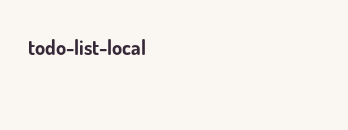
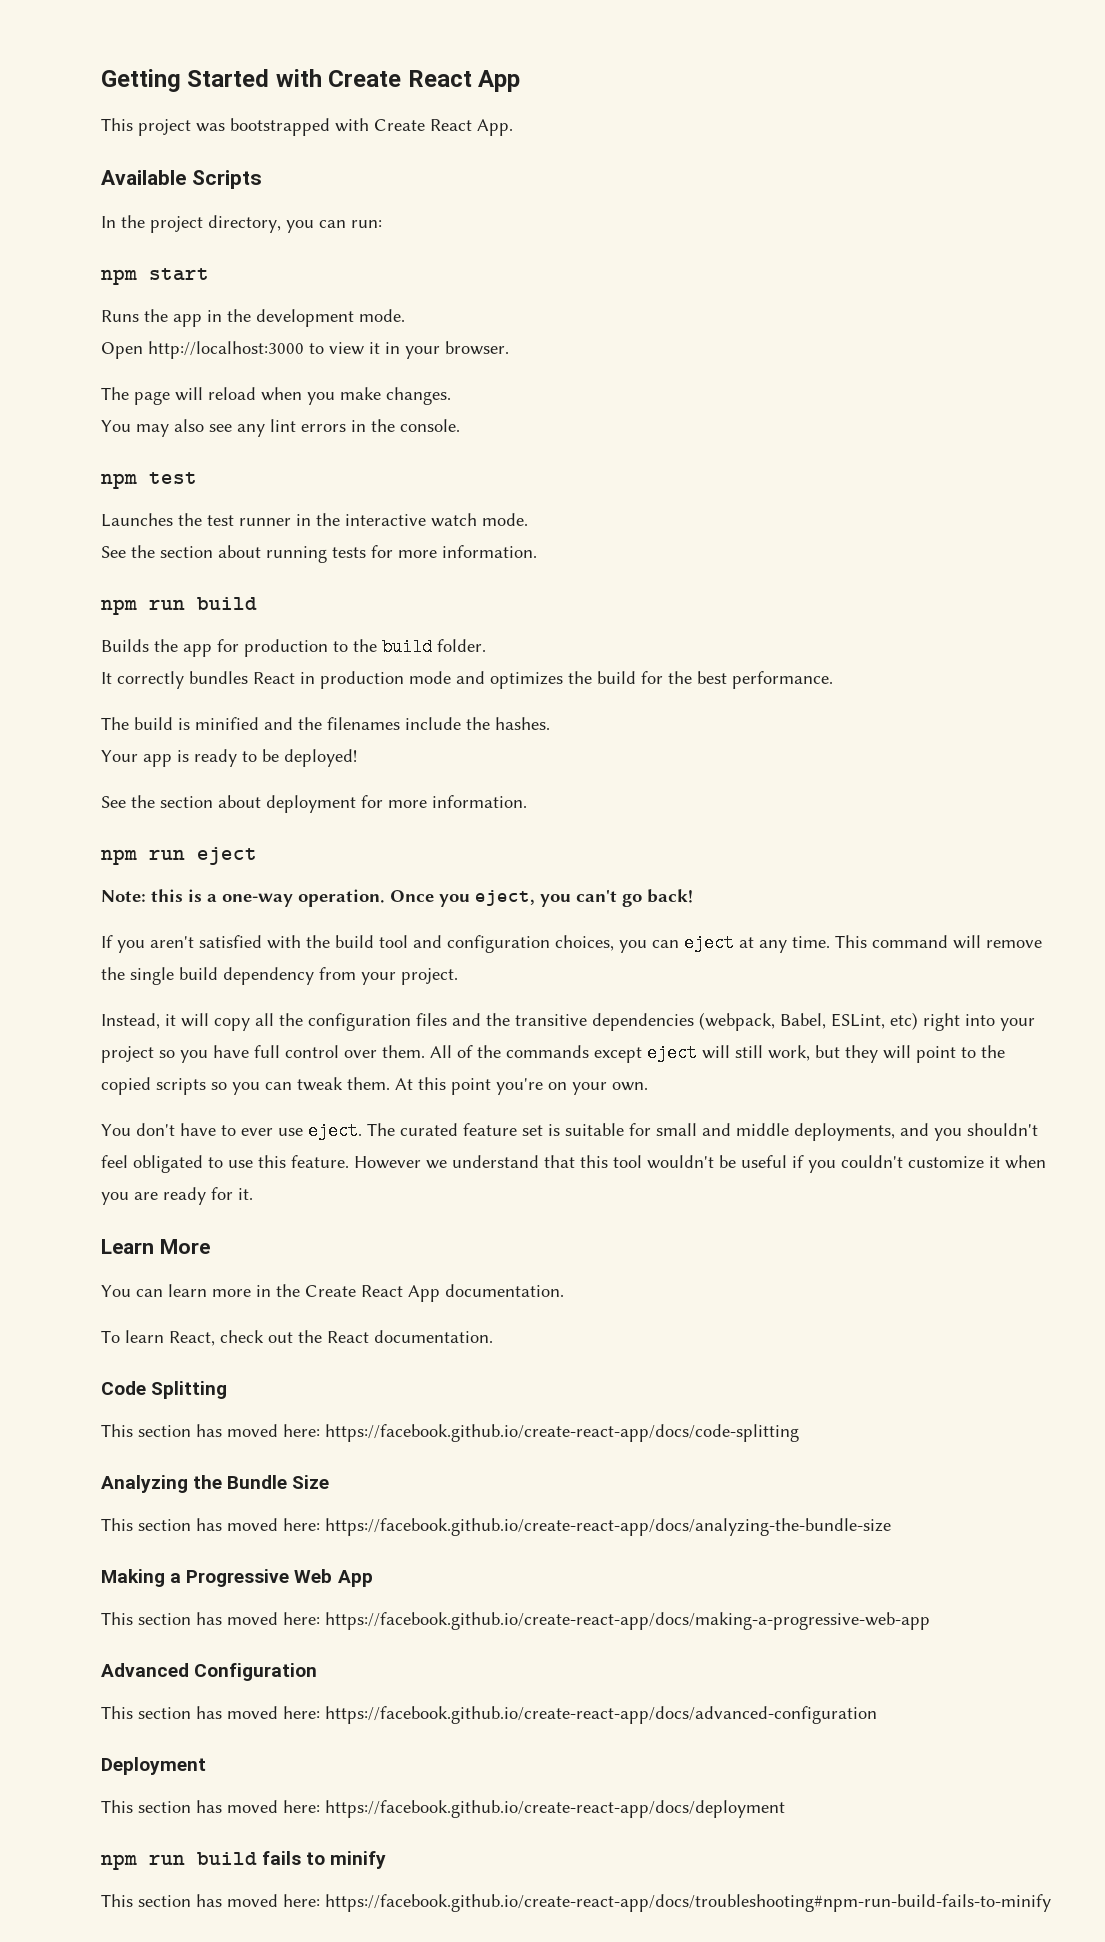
[28,39,146,55] todo-list-local -> [101,69,521,92] [101,118,513,136] [101,170,262,189] [101,215,382,233] [101,268,209,285] [101,309,405,327] [101,341,509,359] [101,387,451,405] [101,419,460,437] [101,472,197,489] [101,513,528,527] [101,545,537,563] [101,597,257,615] [101,638,486,657] [101,671,833,689] [101,717,550,730] [101,749,357,767] [101,795,527,813] [101,847,257,865] [101,889,693,907] [101,934,1042,953] [101,967,458,985] [101,1012,1035,1031] [101,1044,1005,1063] [101,1077,648,1095] [101,1122,1038,1141] [101,1155,1046,1173] [101,1187,253,1205] [101,1239,210,1254] [101,1284,564,1302] [101,1330,493,1346] [101,1381,228,1399] [101,1424,799,1442] [101,1475,330,1493] [101,1518,891,1536] [101,1569,373,1587] [101,1612,930,1630] [101,1663,318,1681] [101,1706,877,1724] [101,1757,206,1775] [101,1800,785,1818] [101,1851,387,1870] [101,1894,1051,1912] Getting Started with Create React App // This project was bootstrapped with Create React App. // Available Scripts // In the project directory, you can run: // npm start // Runs the app in the development mode. // Open http://localhost:3000 to view it in your browser. // The page will reload when you make changes. // You may also see any lint errors in the console. // npm test // Launches the test runner in the interactive watch mode. // See the section about running tests for more information. // npm run build // Builds the app for production to the build folder. // It correctly bundles React in production mode and optimizes the build for the best performance. // The build is minified and the filenames include the hashes. // Your app is ready to be deployed! // See the section about deployment for more information. // npm run eject // Note: this is a one-way operation. Once you eject, you can't go back! // If you aren't satisfied with the build tool and configuration choices, you can eject at any time. This command will remove the single build dependency from your project. // Instead, it will copy all the configuration files and the transitive dependencies (webpack, Babel, ESLint, etc) right into your project so you have full control over them. All of the commands except eject will still work, but they will point to the copied scripts so you can tweak them. At this point you're on your own. // You don't have to ever use eject. The curated feature set is suitable for small and middle deployments, and you shouldn't feel obligated to use this feature. However we understand that this tool wouldn't be useful if you couldn't customize it when you are ready for it. // Learn More // You can learn more in the Create React App documentation. // To learn React, check out the React documentation. // Code Splitting // This section has moved here: https://facebook.github.io/create-react-app/docs/code-splitting // Analyzing the Bundle Size // This section has moved here: https://facebook.github.io/create-react-app/docs/analyzing-the-bundle-size // Making a Progressive Web App // This section has moved here: https://facebook.github.io/create-react-app/docs/making-a-progressive-web-app // Advanced Configuration // This section has moved here: https://facebook.github.io/create-react-app/docs/advanced-configuration // Deployment // This section has moved here: https://facebook.github.io/create-react-app/docs/deployment // npm run build fails to minify // This section has moved here: https://facebook.github.io/create-react-app/docs/troubleshooting#npm-run-build-fails-to-minify

